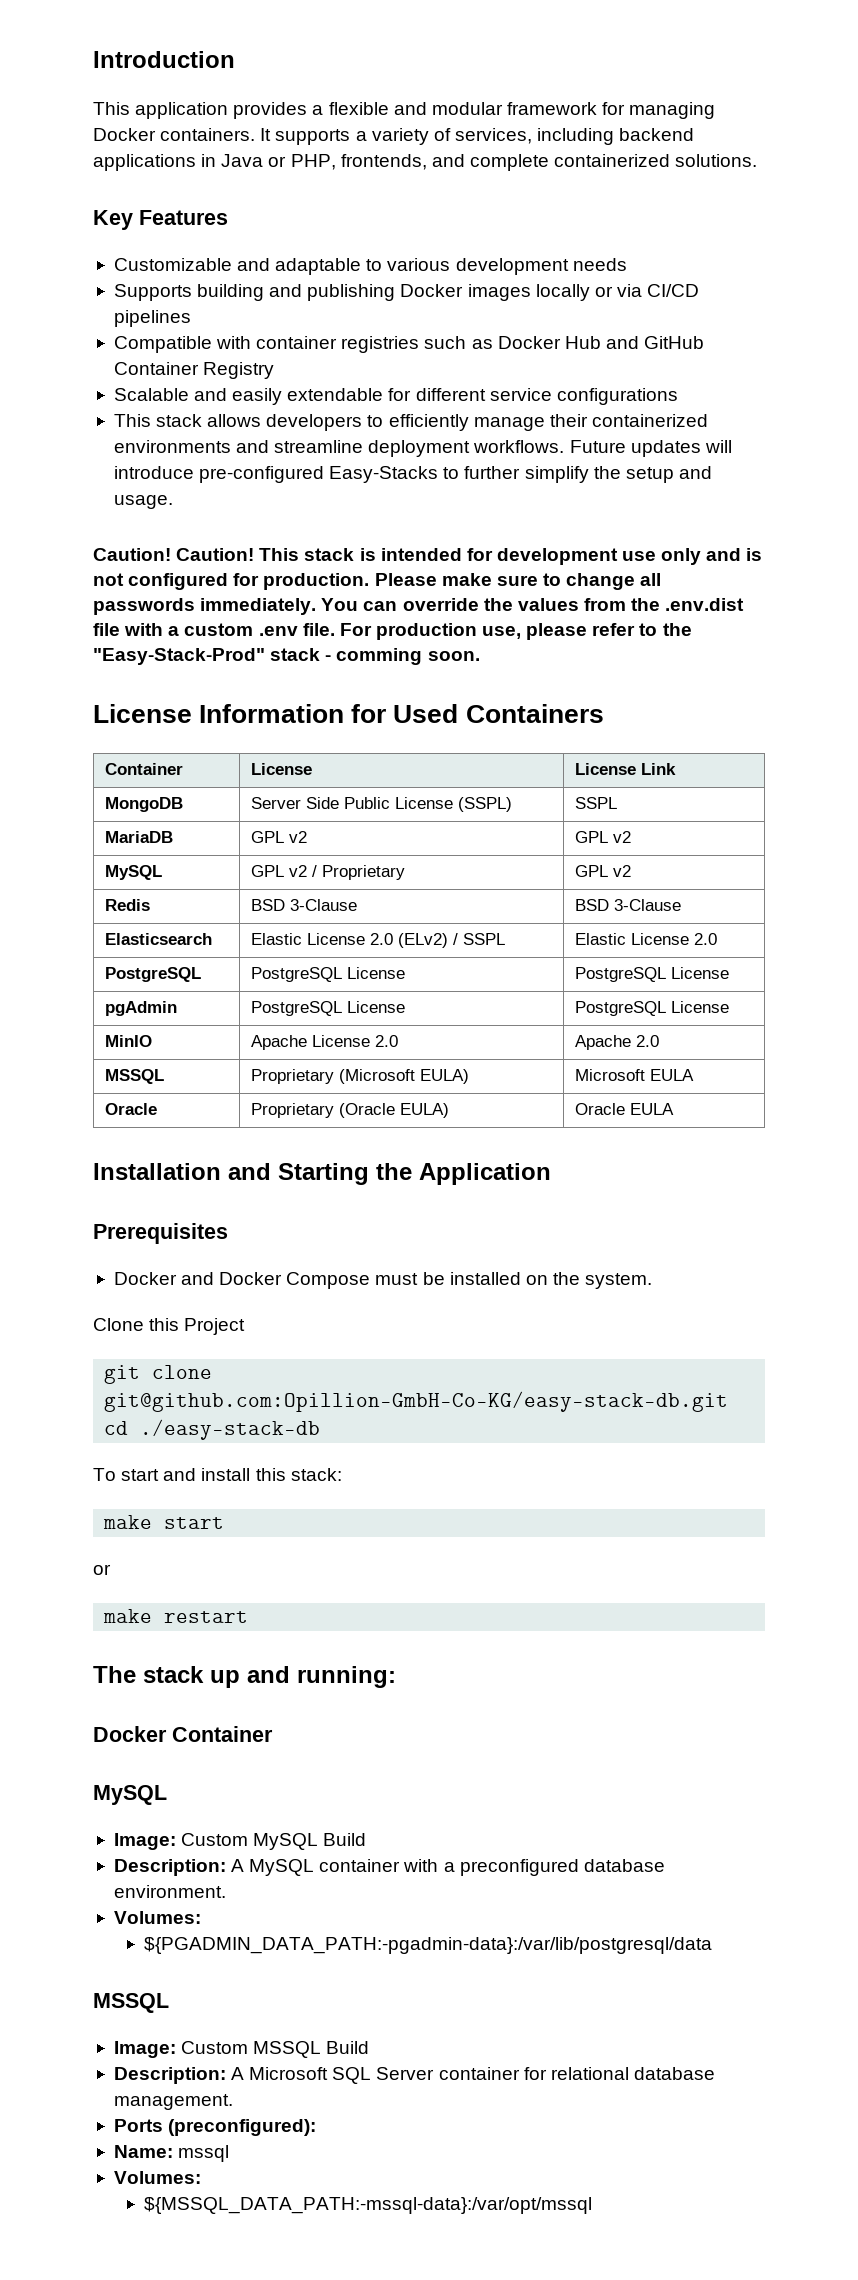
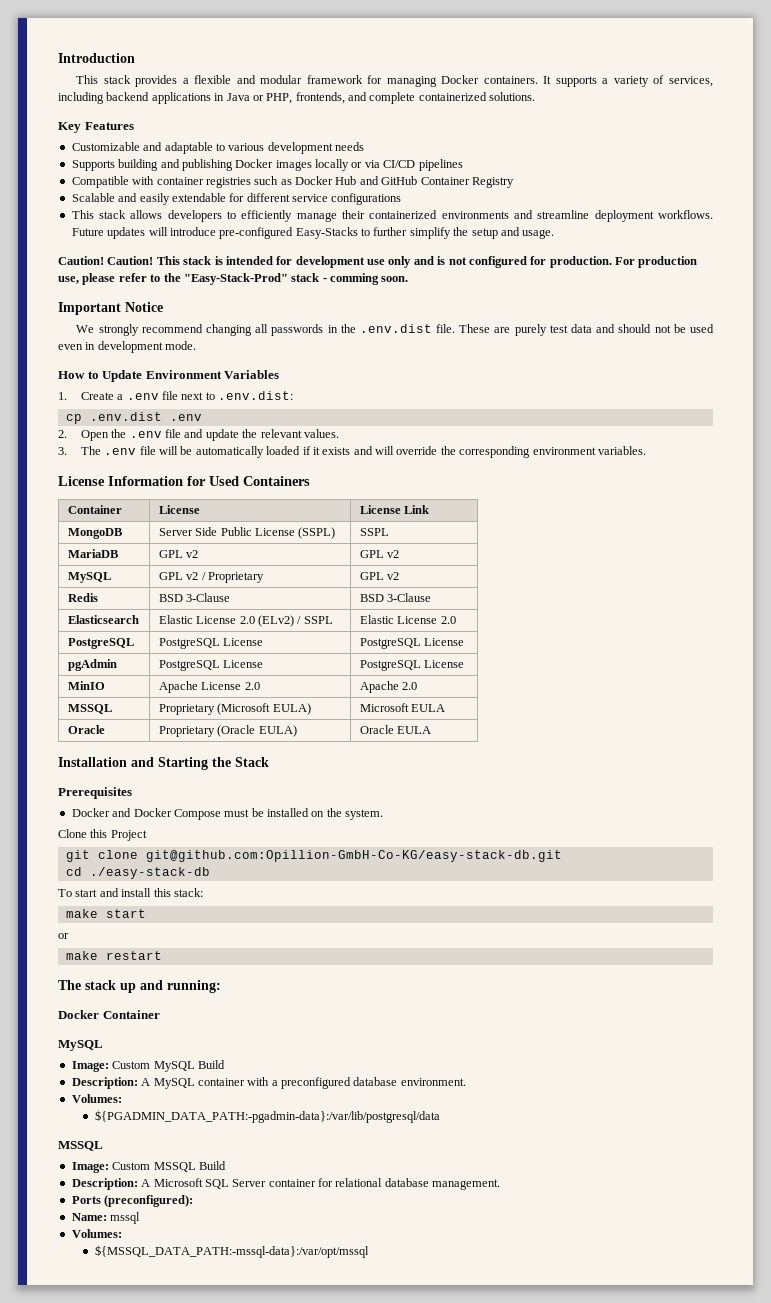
[135,102,229,119] application -> [103,75,131,84] stack
[374,573,662,590] [93,598,745,615] [93,623,335,636] Please make sure to change all passwords immediately. You can override the values from the .env.dist file with a custom .env file. -> (612, 262) none
(480, 656) none -> [58,302,163,315] [76,324,715,336] [58,341,197,353] [58,370,280,382] [58,391,294,400] [65,412,202,424] [58,429,339,441] [58,446,646,458] // Important Notice // We strongly recommend changing all passwords in the .env.dist file. These are purely test data and should not be used even in development mode. // How to Update Environment Variables // 1. Create a .env file next to .env.dist: // cp .env.dist .env // 2. Open the .env file and update the relevant values. // 3. The .env file will be automatically loaded if it exists and will override the corresponding environment variables.
[419,1163,551,1185] Application -> [235,757,269,767] Stack

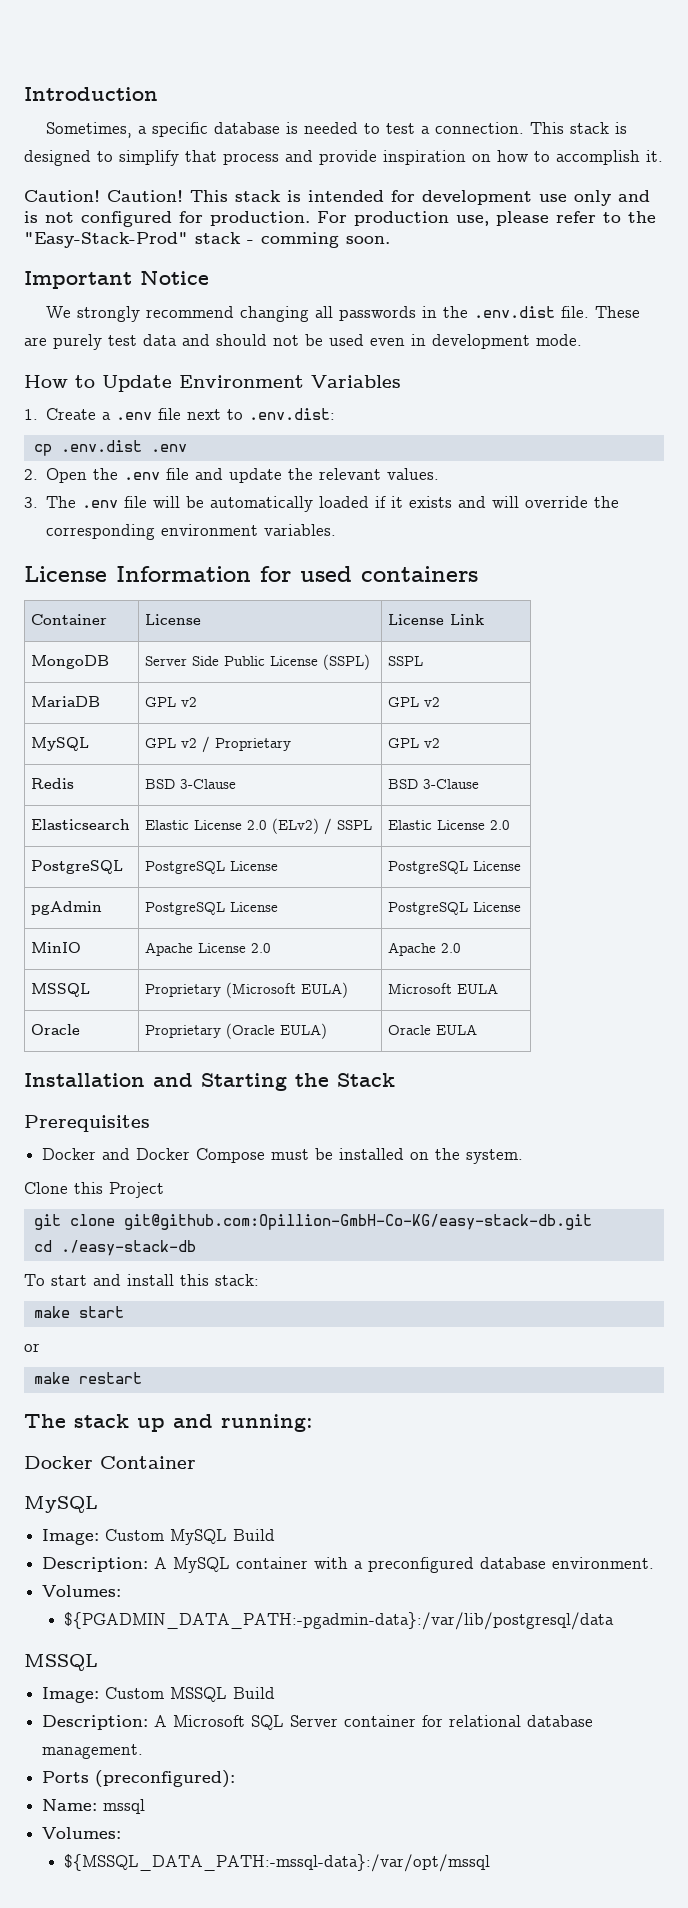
[76,75,713,87] [58,92,536,104] [58,122,134,133] [71,142,364,154] [71,159,463,171] [71,176,514,188] [71,193,402,205] [71,210,714,222] [71,227,555,239] This stack provides a flexible and modular framework for managing Docker containers. It supports a variety of services, including backend applications in Java or PHP, frontends, and complete containerized solutions. // Key Features // Customizable and adaptable to various development needs // Supports building and publishing Docker images locally or via CI/CD pipelines // Compatible with container registries such as Docker Hub and GitHub Container Registry // Scalable and easily extendable for different service configurations // This stack allows developers to efficiently manage their containerized environments and streamline deployment workflows. Future updates will introduce pre-configured Easy-Stacks to further simplify the setup and usage. -> [46,122,628,138] [24,150,663,166] Sometimes, a specific database is needed to test a connection. This stack is designed to simplify that process and provide inspiration on how to accomplish it.
[209,476,310,486] Used Containers -> [300,566,478,582] used containers

